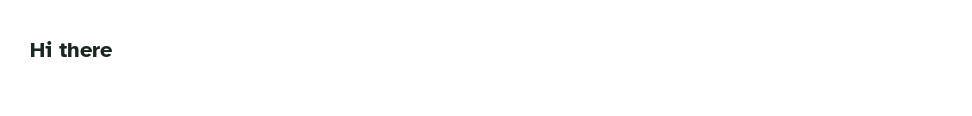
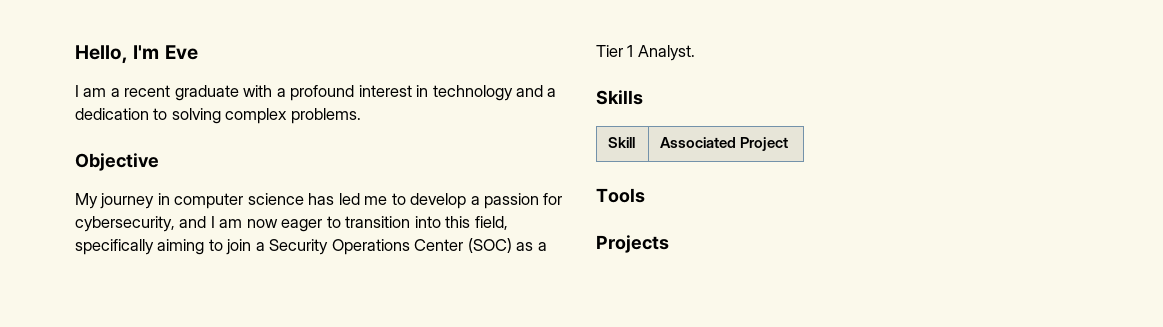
[30,41,113,57] Hi there -> [75,45,198,64] [75,85,557,101] [75,108,361,124] [75,153,159,171] [75,193,563,209] [75,216,508,232] [75,238,547,255] [596,45,695,61] [596,90,643,105] [608,137,636,148] [660,137,789,151] [596,188,645,203] [596,235,669,253] Hello, I'm Eve // I am a recent graduate with a profound interest in technology and a dedication to solving complex problems. // Objective // My journey in computer science has led me to develop a passion for cybersecurity, and I am now eager to transition into this field, specifically aiming to join a Security Operations Center (SOC) as a Tier 1 Analyst. // Skills // Skill | Associated Project // Tools // Projects

